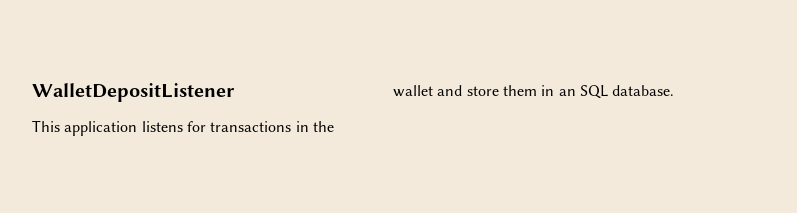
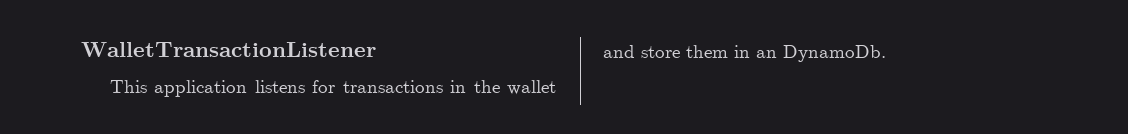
[32,83,235,102] WalletDepositListener -> [81,42,376,57] WalletTransactionListener
[579,85,675,99] SQL database. -> [783,45,886,62] DynamoDb.

